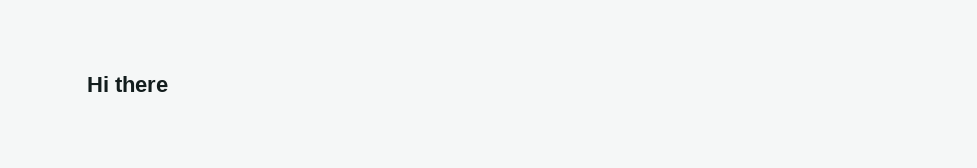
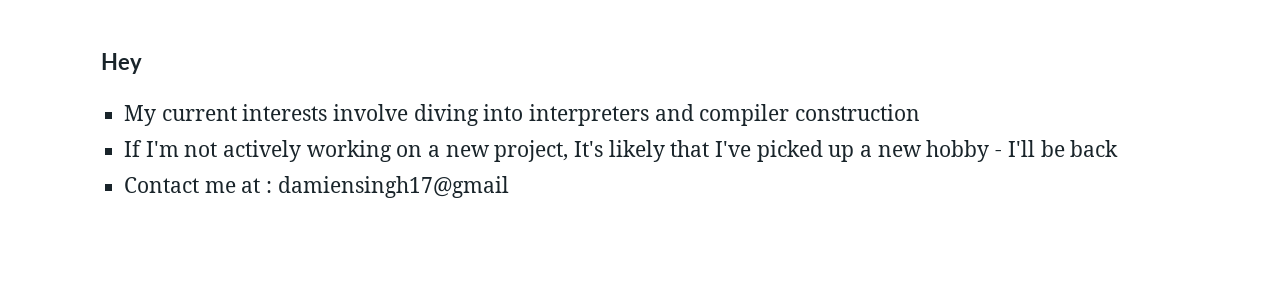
[87,76,168,92] Hi there -> [101,53,142,74] [124,104,921,126] [124,140,1119,162] [124,176,509,198] Hey // My current interests involve diving into interpreters and compiler construction // If I'm not actively working on a new project, It's likely that I've picked up a new hobby - I'll be back // Contact me at : damiensingh17@gmail

